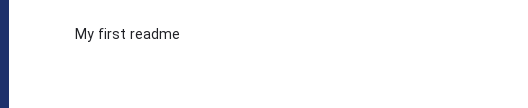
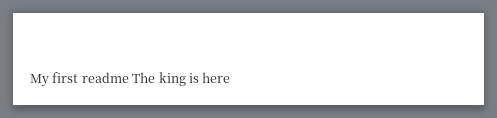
(180, 33) none -> [132,72,231,86] The king is here

